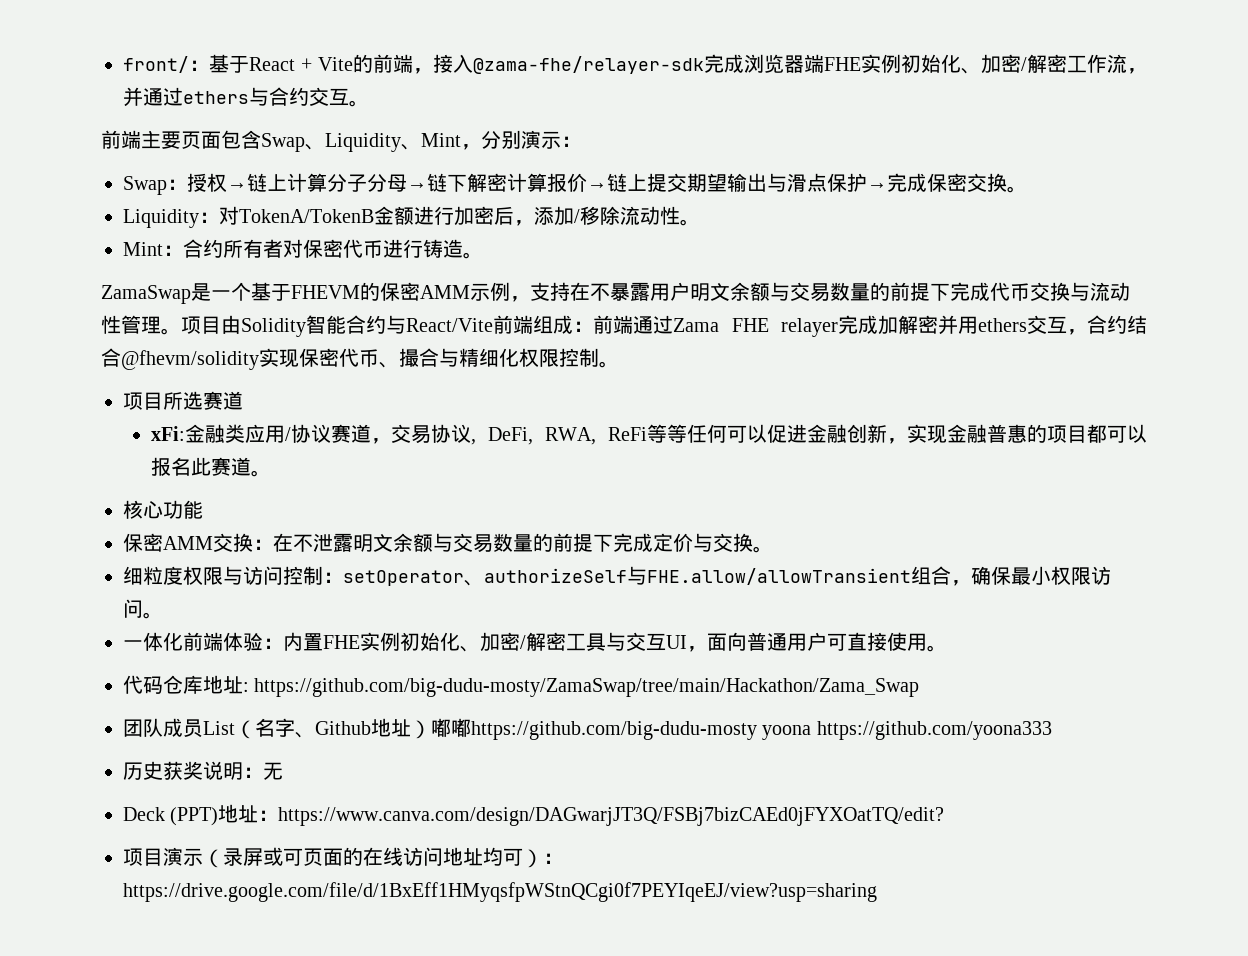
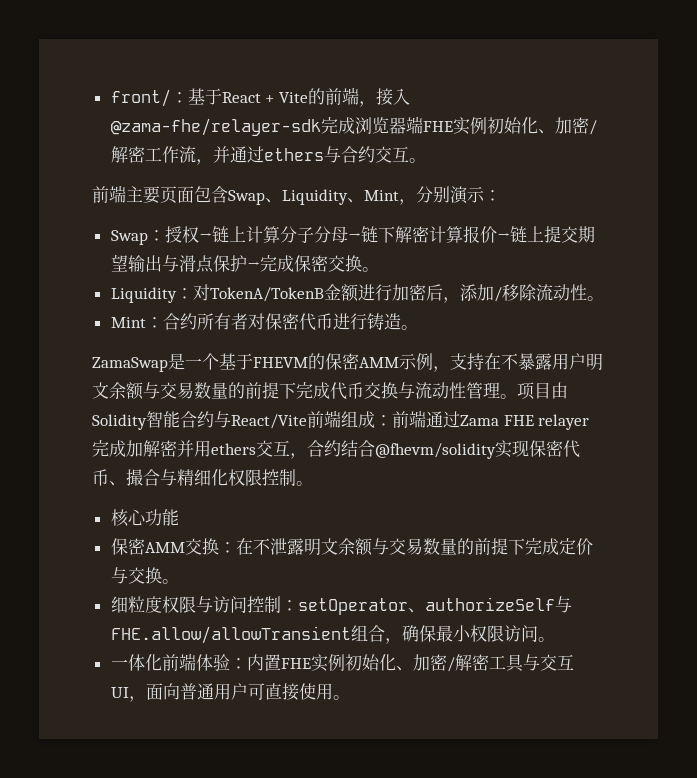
[123,391,243,410] [151,424,1147,445] [151,457,272,477] // 项目所选赛道 // xFi:金融类应用/协议赛道，交易协议, DeFi, RWA, ReFi等等任何可以促进金融创新，实现金融普惠的项目都可以报名此赛道。 -> (313, 483) none
[123,675,920,697] [123,718,1052,740] [123,761,283,780] [123,804,945,826] [123,847,563,868] [123,882,877,902] // 代码仓库地址: https://github.com/big-dudu-mosty/ZamaSwap/tree/main/Hackathon/Zama_Swap // 团队成员List（名字、Github地址）嘟嘟https://github.com/big-dudu-mosty yoona https://github.com/yoona333 // 历史获奖说明：无 // Deck (PPT)地址：https://www.canva.com/design/DAGwarjJT3Q/FSBj7bizCAEd0jFYXOatTQ/edit? // 项目演示（录屏或可页面的在线访问地址均可）：https://drive.google.com/file/d/1BxEff1HMyqsfpWStnQCgi0f7PEYIqeEJ/view?usp=sharing -> (350, 697) none

